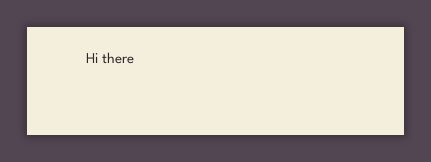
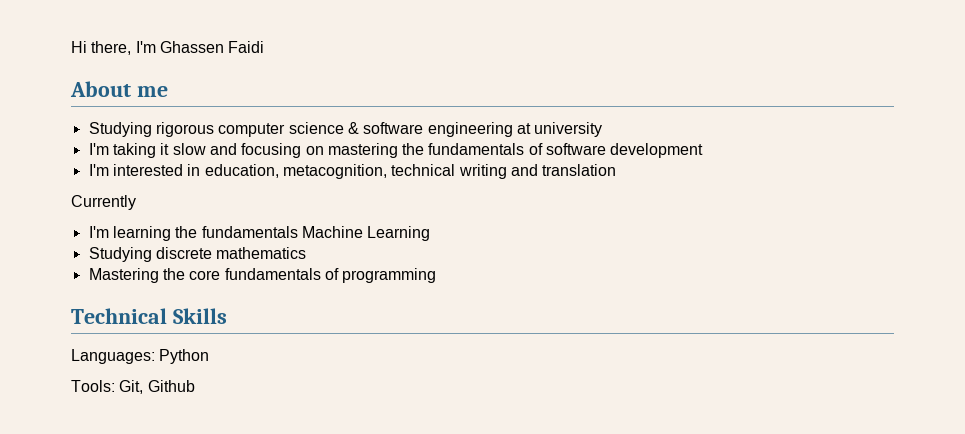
[102,52,135,64] there -> [91,41,265,55] [70,81,168,97] [88,122,603,137] [88,143,704,158] [88,164,617,179] [71,195,136,210] [88,226,431,241] [88,247,307,262] [88,268,437,283] [71,308,227,324] [71,349,210,364] [71,380,195,394] there, I'm Ghassen Faidi // About me // Studying rigorous computer science & software engineering at university // I'm taking it slow and focusing on mastering the fundamentals of software development // I'm interested in education, metacognition, technical writing and translation // Currently // I'm learning the fundamentals Machine Learning // Studying discrete mathematics // Mastering the core fundamentals of programming // Technical Skills // Languages: Python // Tools: Git, Github

